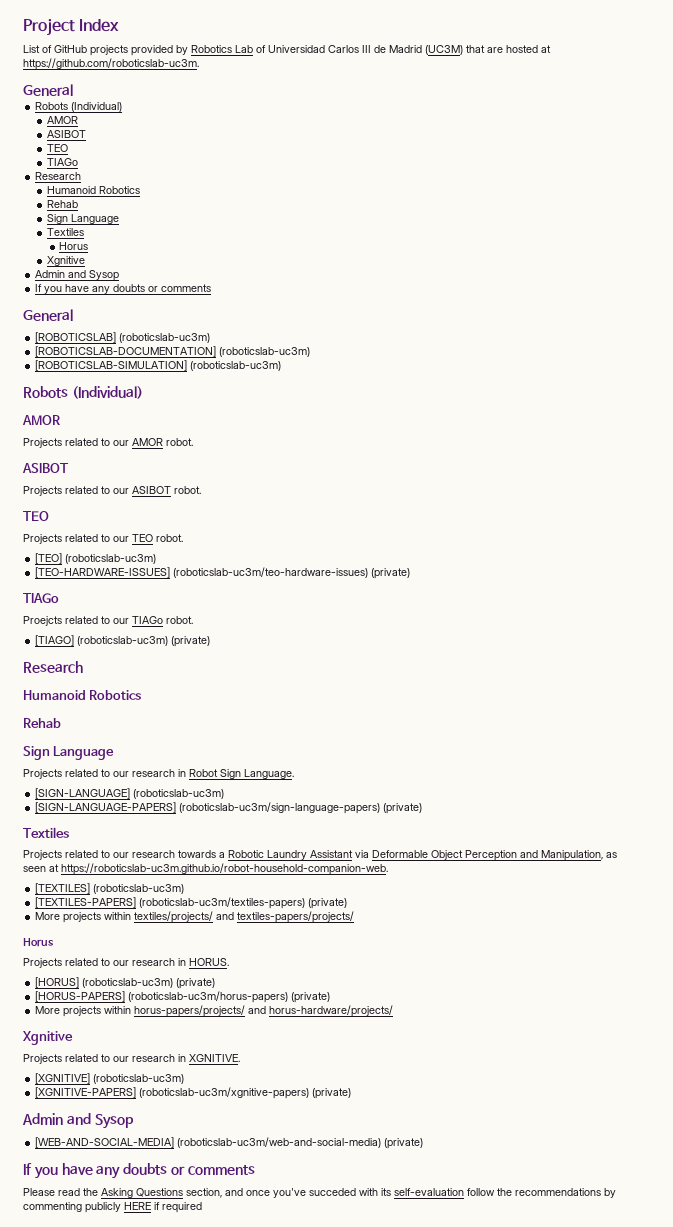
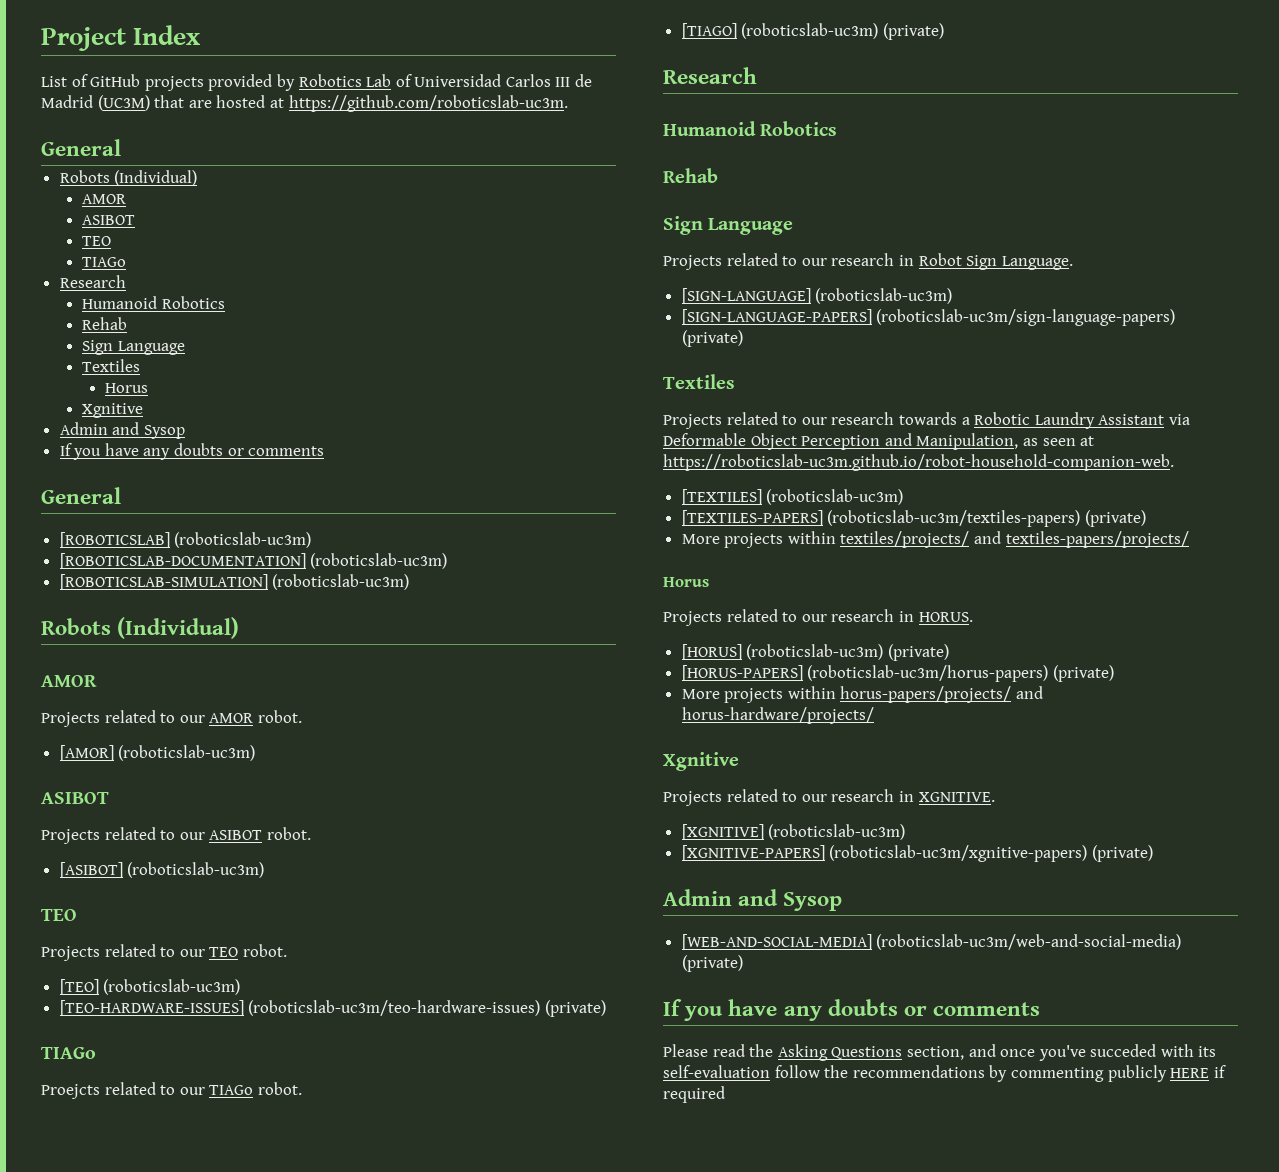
(193, 442) none -> [59,745,256,761] // [AMOR] (roboticslab-uc3m)
(201, 490) none -> [59,862,265,878] // [ASIBOT] (roboticslab-uc3m)

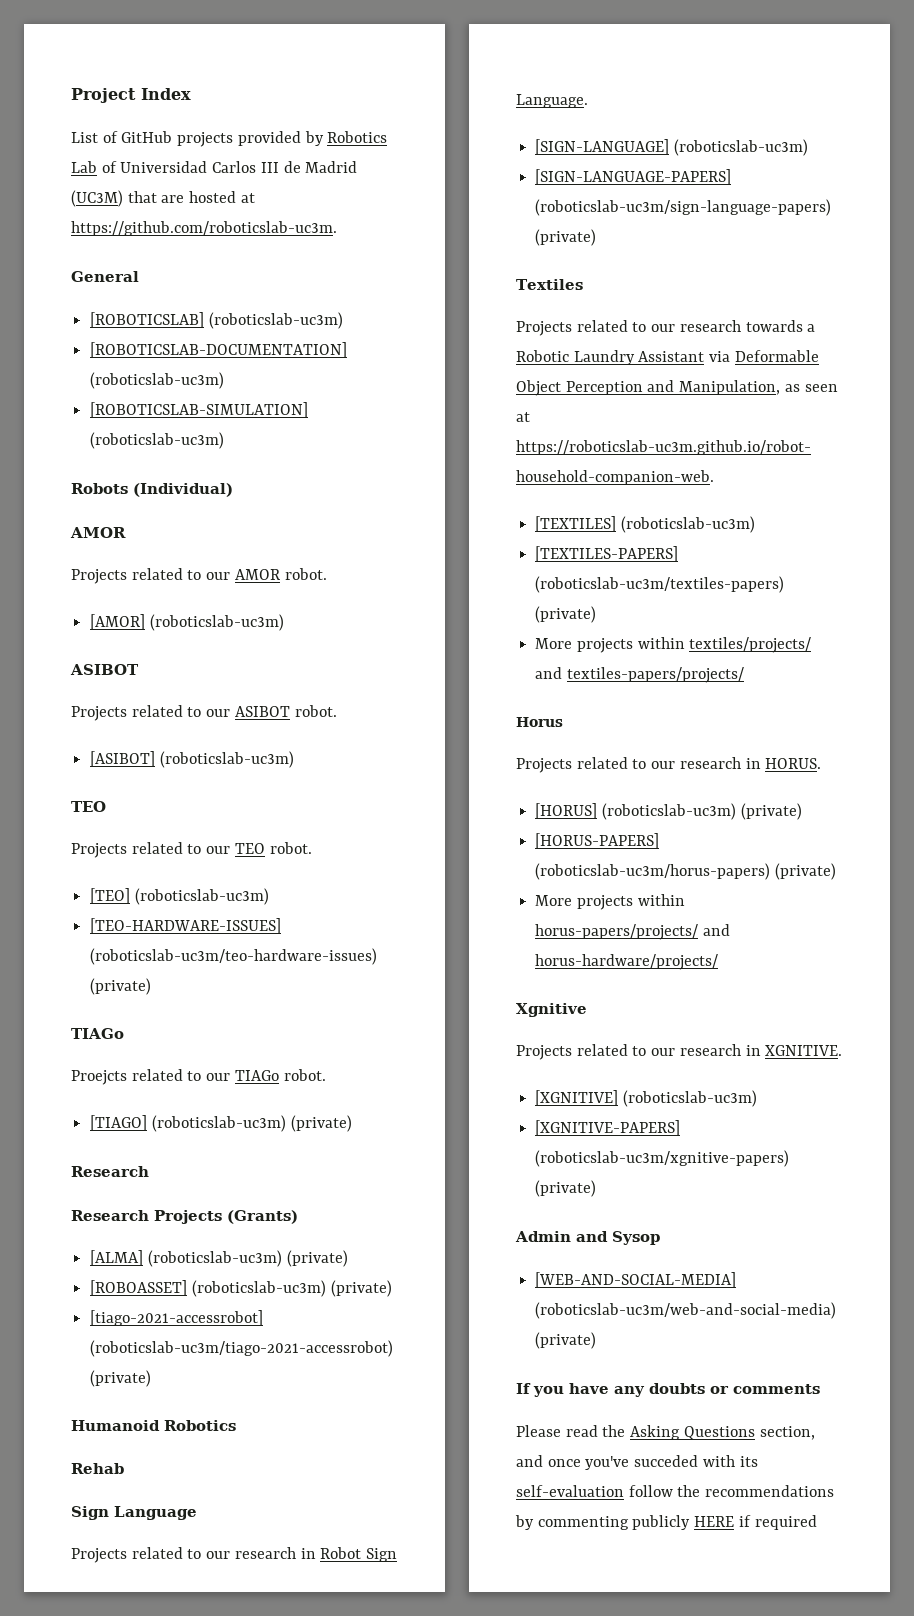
[59,170,198,186] [82,194,127,204] [82,215,136,225] [82,236,112,246] [82,257,127,267] [59,275,126,288] [82,296,225,309] [82,317,128,330] [82,340,185,355] [82,359,141,372] [104,383,148,393] [82,403,144,418] [59,422,185,439] [59,443,325,460] [41,487,121,504] // Robots (Individual) // AMOR // ASIBOT // TEO // TIAGo // Research // Humanoid Robotics // Rehab // Sign Language // Textiles // Horus // Xgnitive // Admin and Sysop // If you have any doubts or comments // General -> (139, 276) none
(757, 75) none -> [71,1210,298,1224] [90,1250,348,1267] [90,1280,392,1297] [90,1310,264,1326] [90,1340,394,1357] [90,1370,152,1387] // Research Projects (Grants) // [ALMA] (roboticslab-uc3m) (private) // [ROBOASSET] (roboticslab-uc3m) (private) // [tiago-2021-accessrobot] (roboticslab-uc3m/tiago-2021-accessrobot) (private)

